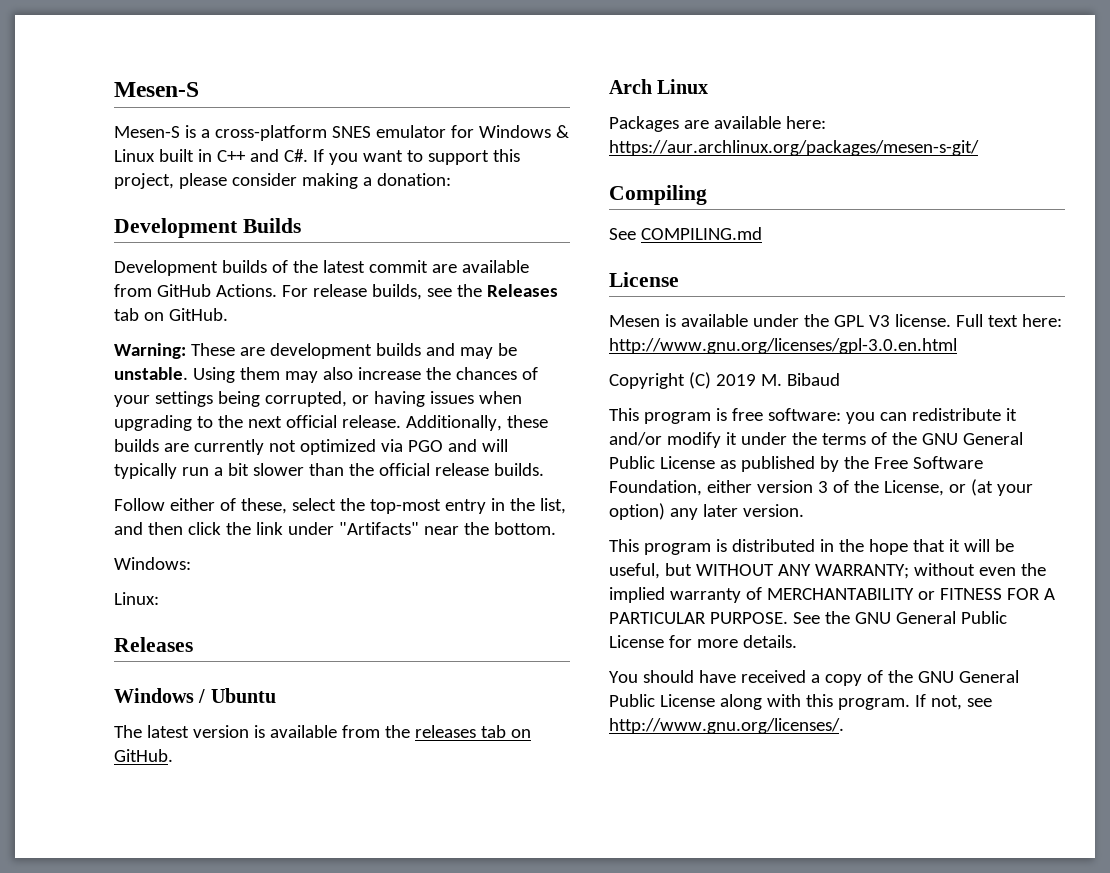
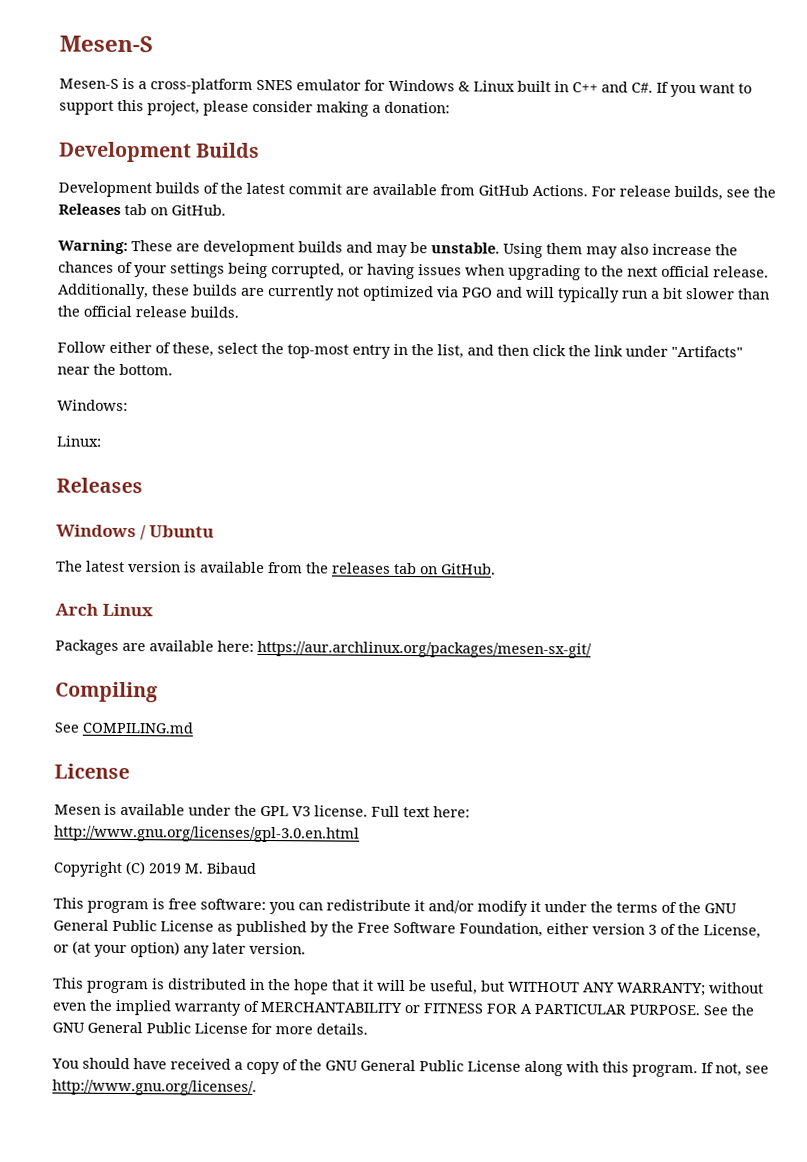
[609,140,979,156] https://aur.archlinux.org/packages/mesen-s-git/ -> [257,640,592,659] https://aur.archlinux.org/packages/mesen-sx-git/

